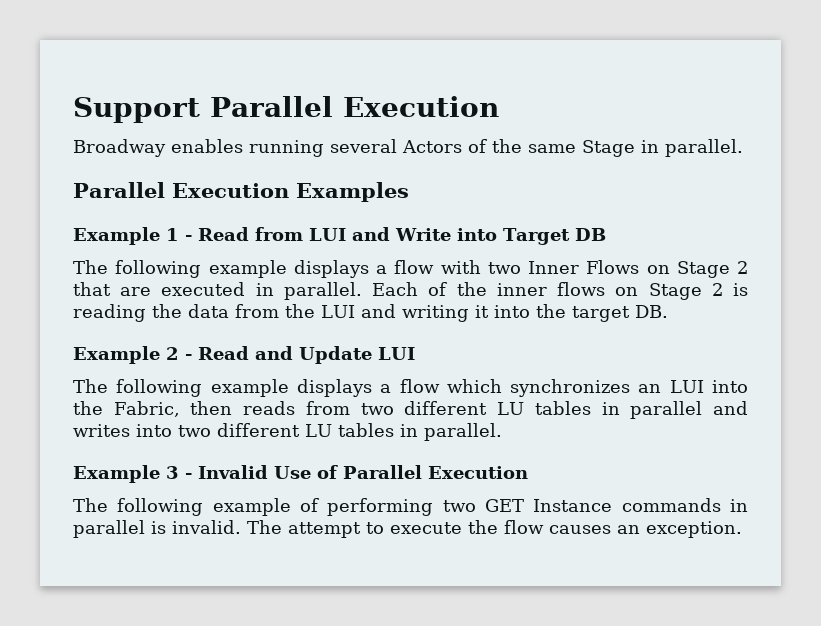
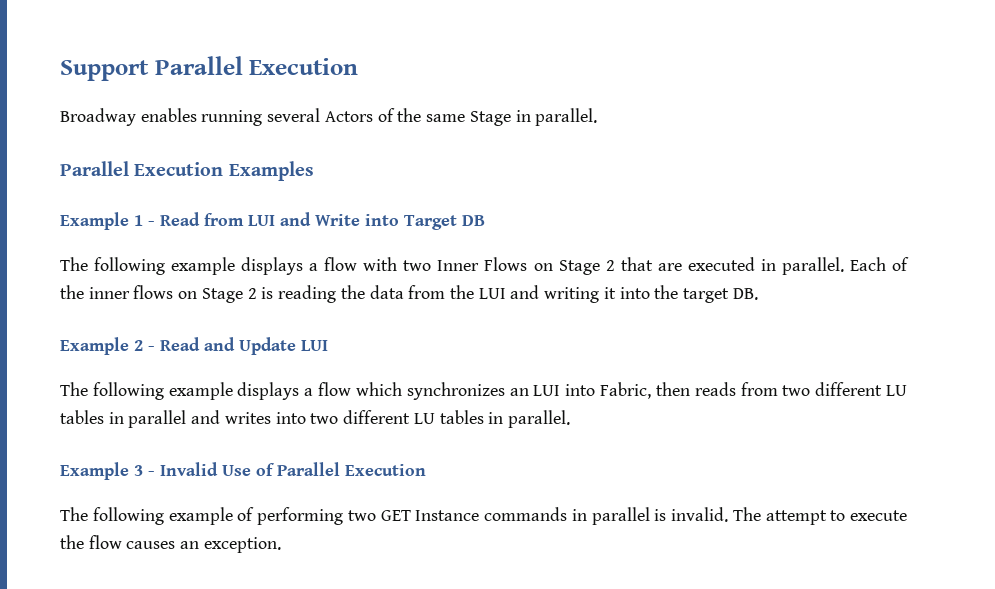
[73,401,103,415] the -> (596, 390) none

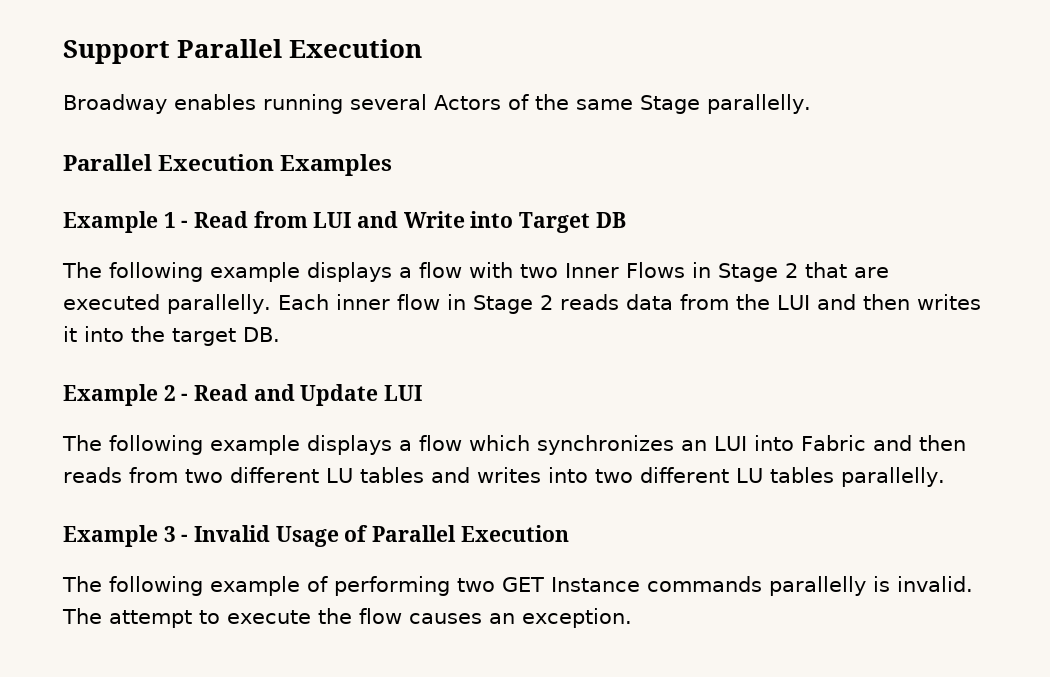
[515,108,598,126] in parallel. -> [707,94,811,114] parallelly.
[533,263,553,271] on -> [692,262,711,278] in
[760,257,910,275] [60,285,365,303] in parallel. Each of the inner flows on Stage 2 is reading the -> [166,294,619,314] parallelly. Each inner flow in Stage 2 reads
[544,287,600,303] writing -> [862,294,981,310] then writes
[600,382,652,399] Fabric, -> [800,435,912,451] Fabric and
[108,410,187,428] in parallel -> (424, 475) none
[488,410,570,428] in parallel. -> [840,467,945,487] parallelly.
[222,465,251,476] Use -> [275,526,339,547] Usage
[571,507,650,525] in parallel -> [769,576,866,596] parallelly

